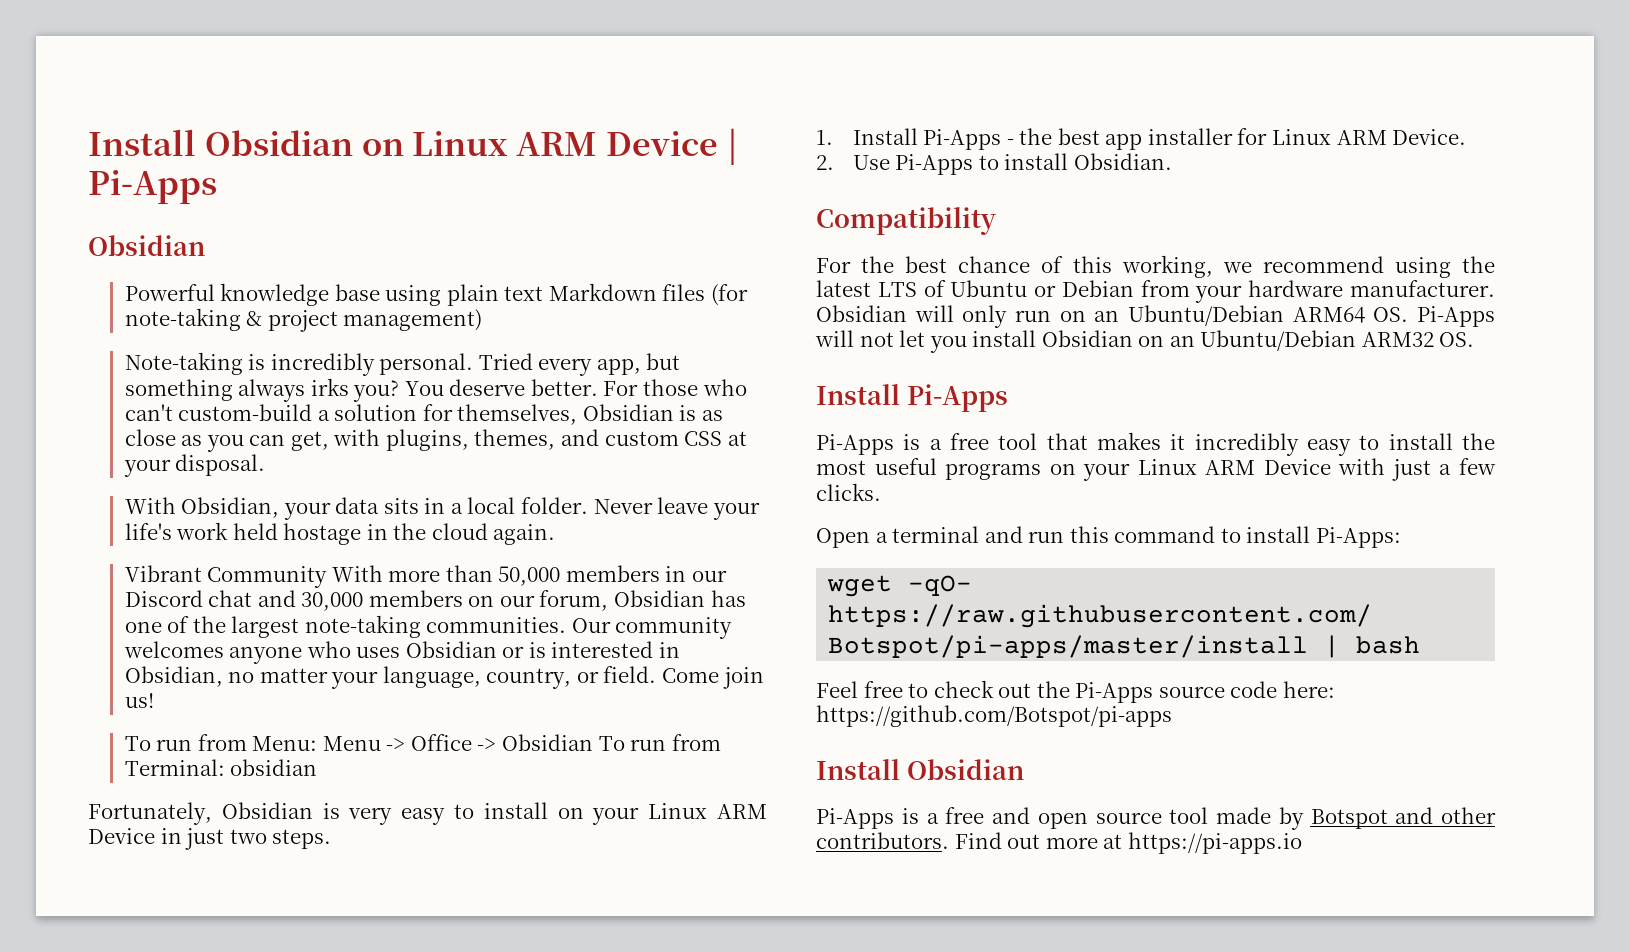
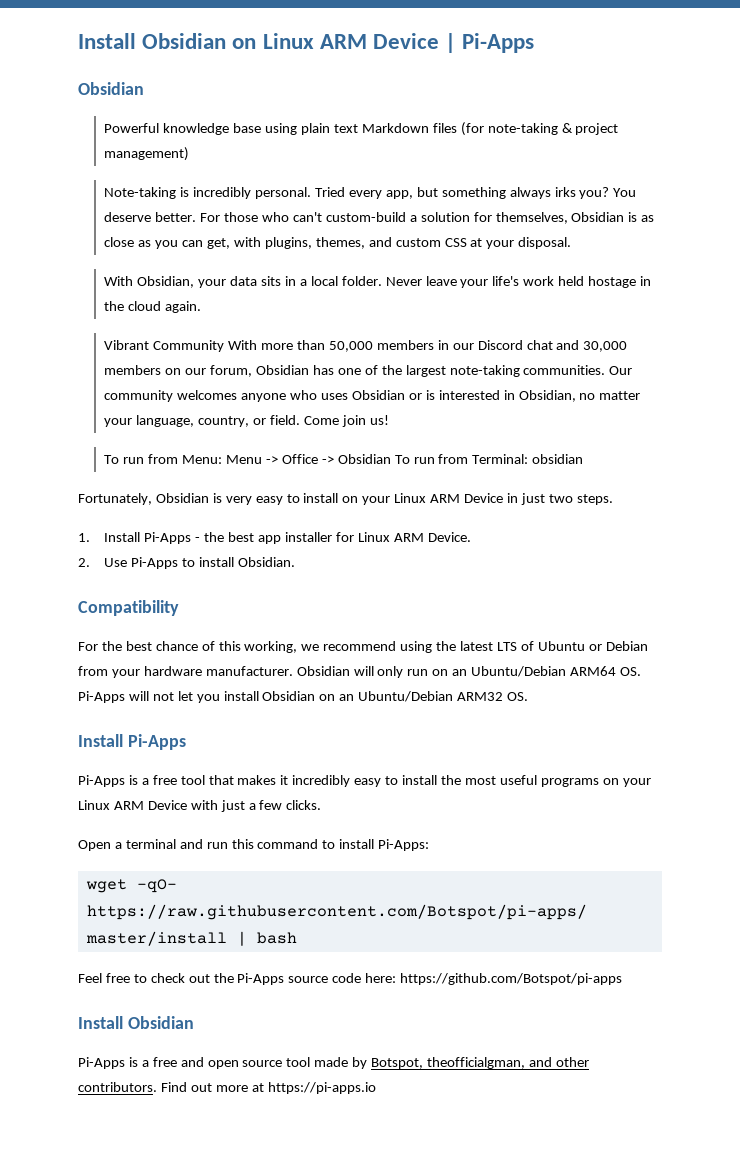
[1310,809,1388,829] Botspot -> [371,1057,526,1069] Botspot, theofficialgman,

